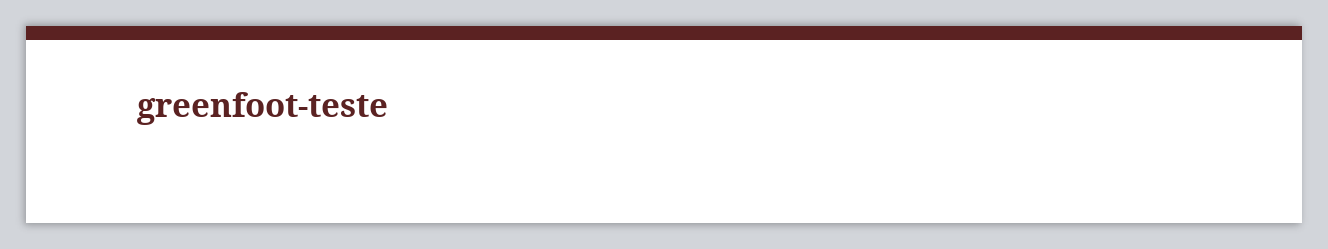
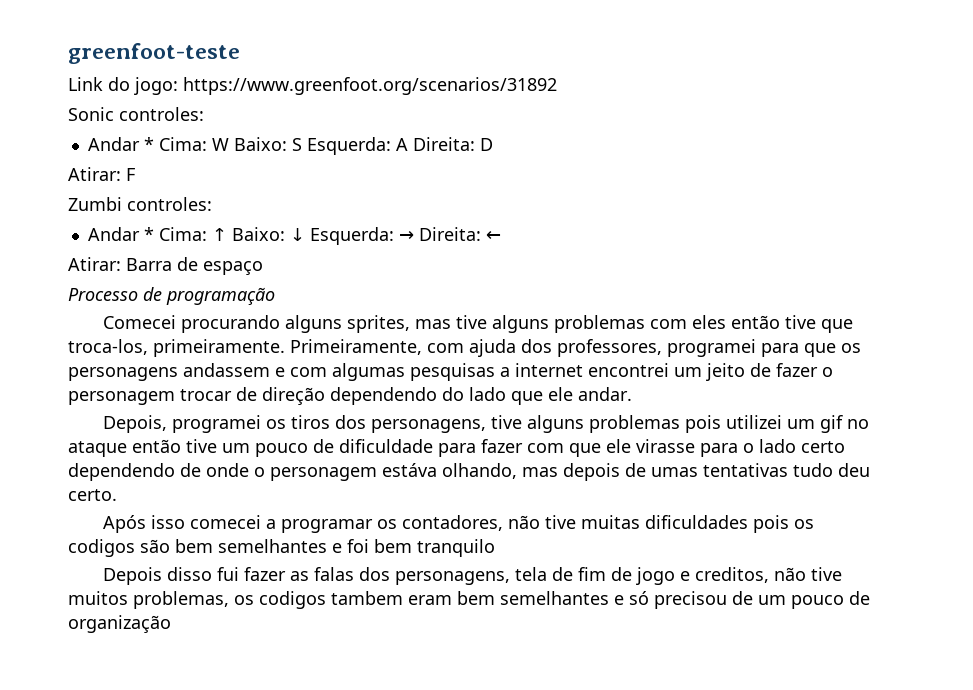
(388, 108) none -> [68,77,557,95] [68,107,204,121] [87,137,493,155] [68,167,135,181] [68,197,212,211] [87,227,501,245] [68,257,263,275] [68,287,275,305] [103,315,854,333] [68,339,861,357] [68,363,833,381] [68,387,632,405] [103,415,870,433] [68,439,845,457] [68,463,870,481] [68,489,117,501] [103,515,815,533] [68,539,495,557] [103,567,843,585] [68,591,870,609] [68,615,171,633] // Link do jogo: https://www.greenfoot.org/scenarios/31892 // Sonic controles: // Andar * Cima: W Baixo: S Esquerda: A Direita: D // Atirar: F // Zumbi controles: // Andar * Cima: ↑ Baixo: ↓ Esquerda: → Direita: ← // Atirar: Barra de espaço // Processo de programação // Comecei procurando alguns sprites, mas tive alguns problemas com eles então tive que troca-los, primeiramente. Primeiramente, com ajuda dos professores, programei para que os personagens andassem e com algumas pesquisas a internet encontrei um jeito de fazer o personagem trocar de direção dependendo do lado que ele andar. // Depois, programei os tiros dos personagens, tive alguns problemas pois utilizei um gif no ataque então tive um pouco de dificuldade para fazer com que ele virasse para o lado certo dependendo de onde o personagem estáva olhando, mas depois de umas tentativas tudo deu certo. // Após isso comecei a programar os contadores, não tive muitas dificuldades pois os codigos são bem semelhantes e foi bem tranquilo // Depois disso fui fazer as falas dos personagens, tela de fim de jogo e creditos, não tive muitos problemas, os codigos tambem eram bem semelhantes e só precisou de um pouco de organização

